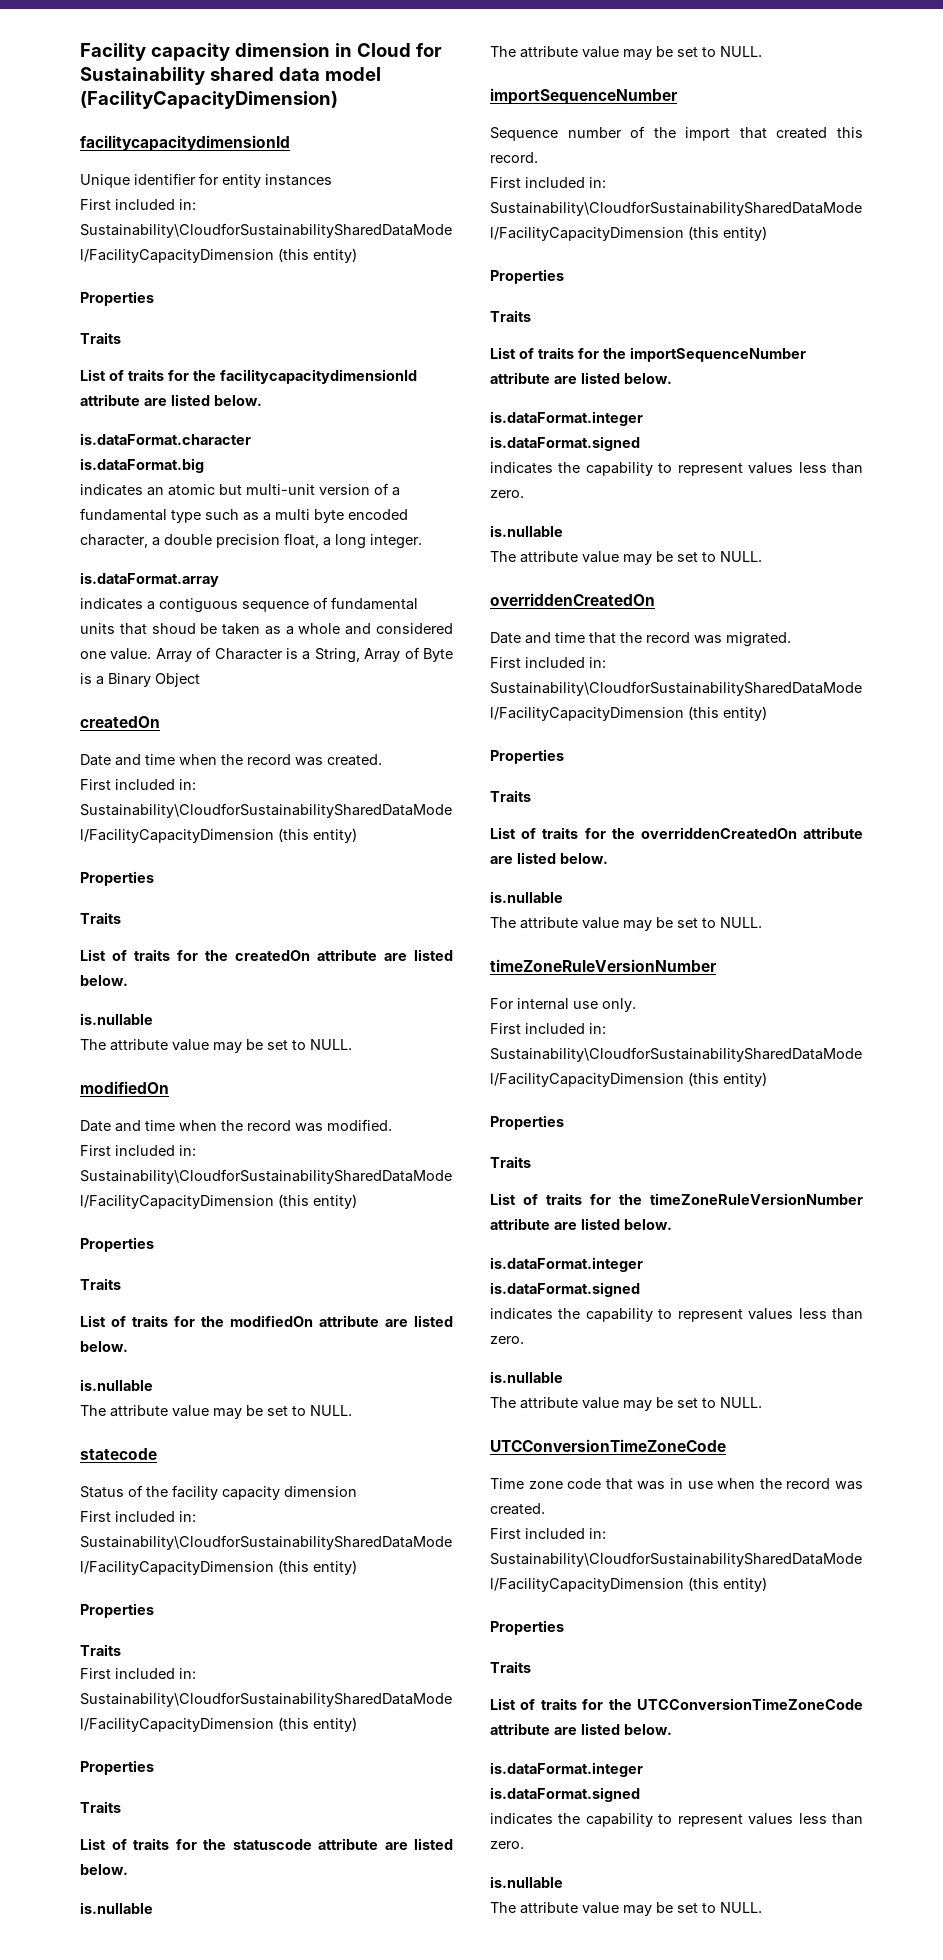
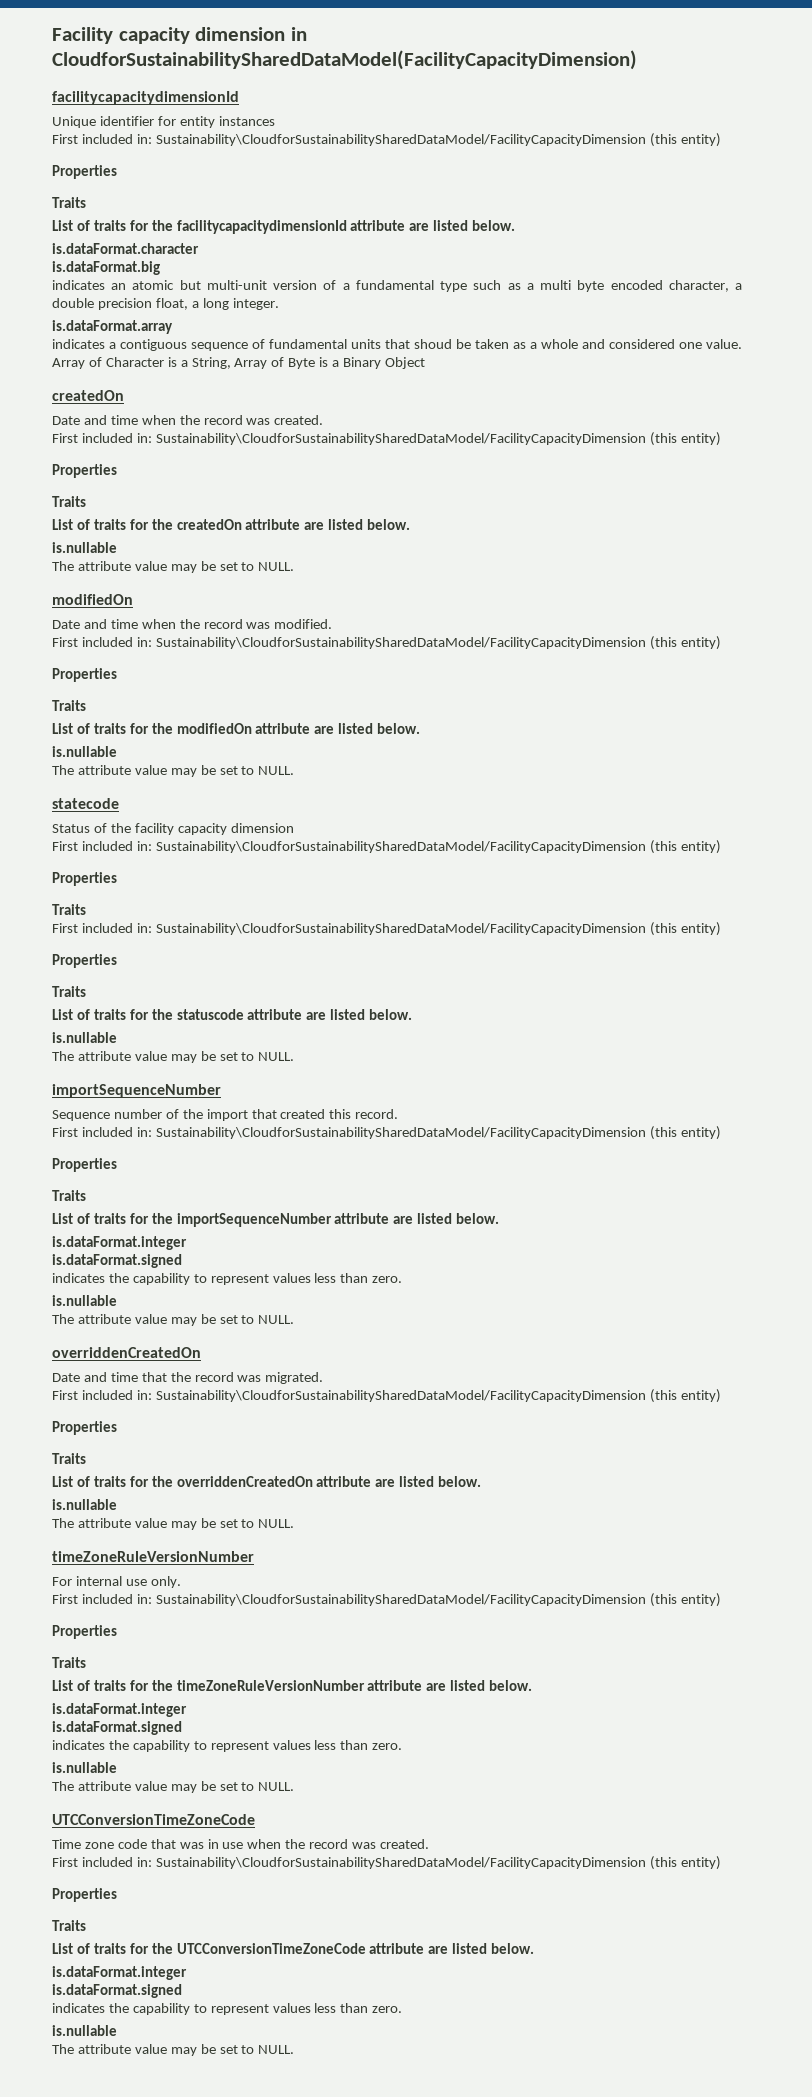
[356,43,442,57] [80,67,381,85] [80,91,338,109] Cloud for Sustainability shared data model (FacilityCapacityDimension) -> [52,50,637,70] CloudforSustainabilitySharedDataModel(FacilityCapacityDimension)

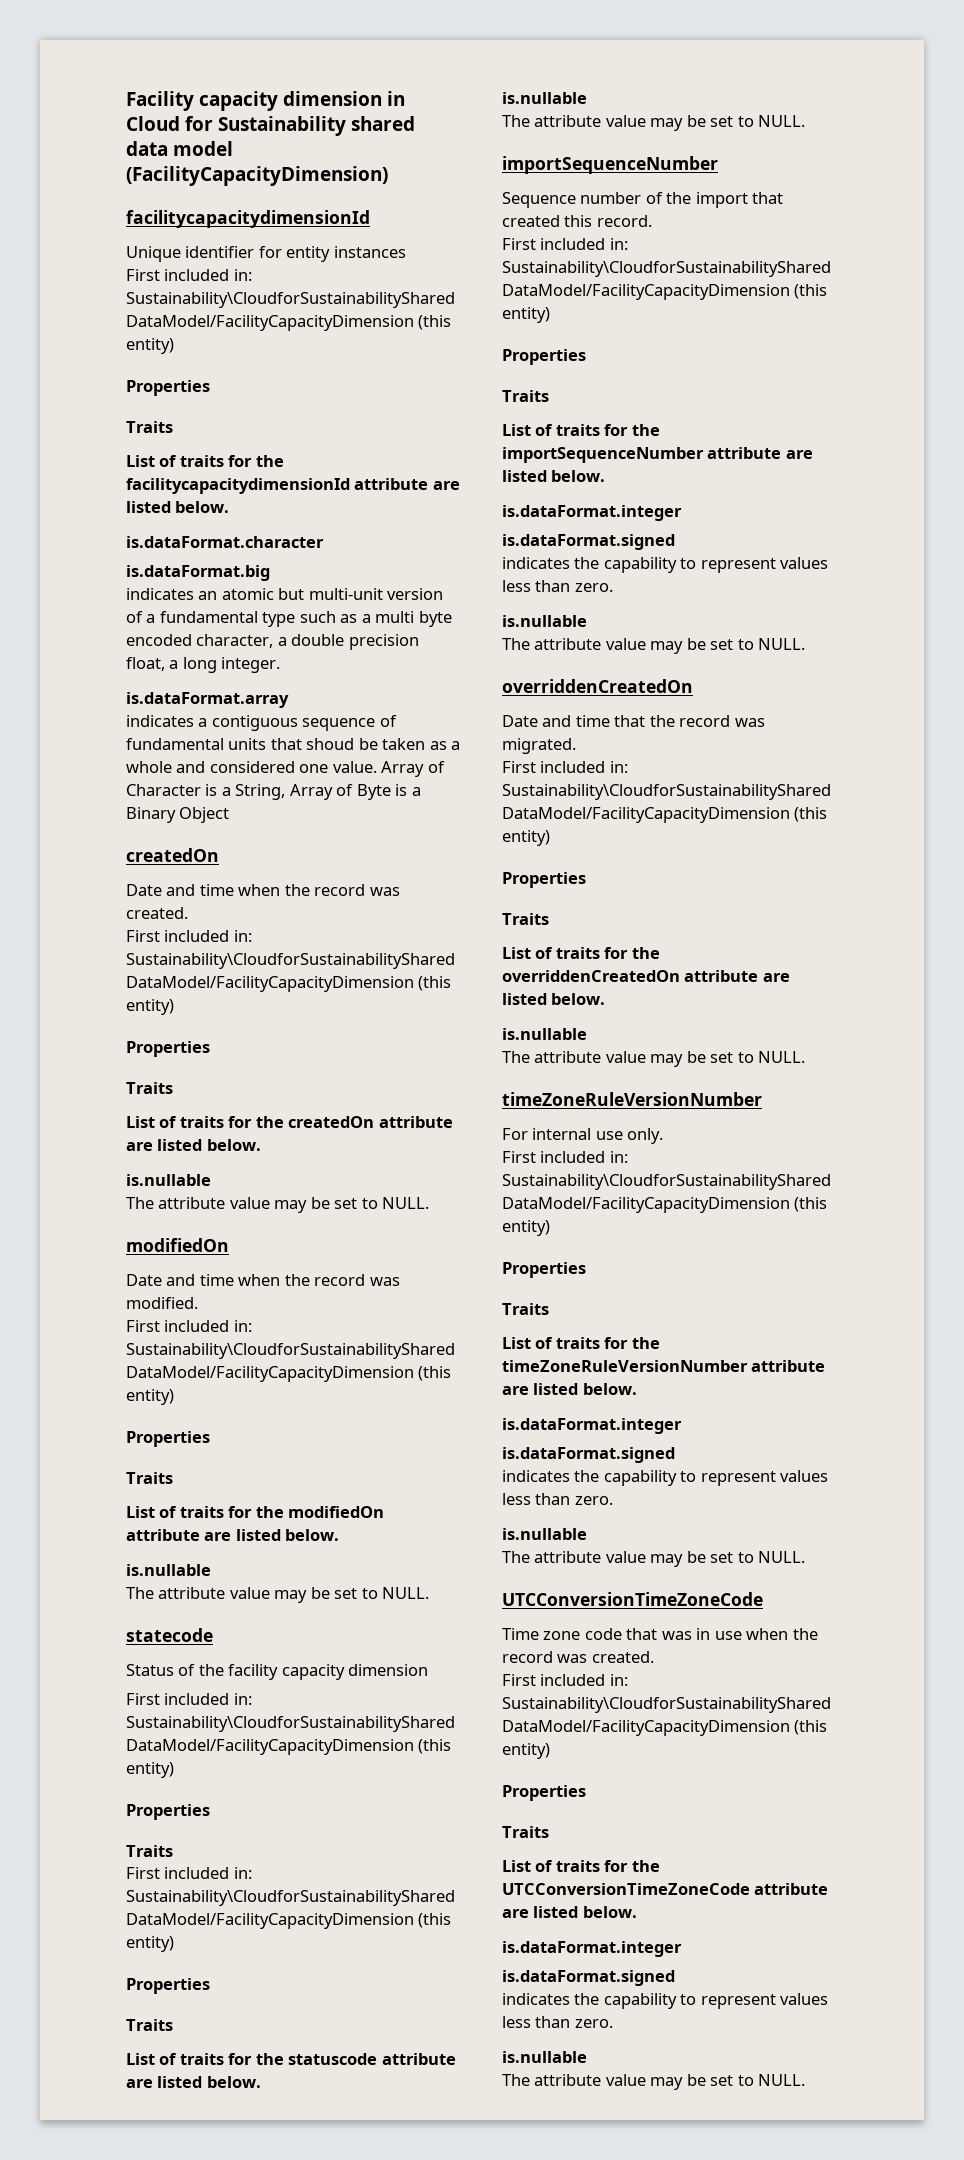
[52,50,637,70] CloudforSustainabilitySharedDataModel(FacilityCapacityDimension) -> [126,116,416,136] [126,141,234,156] [126,166,388,186] Cloud for Sustainability shared data model (FacilityCapacityDimension)

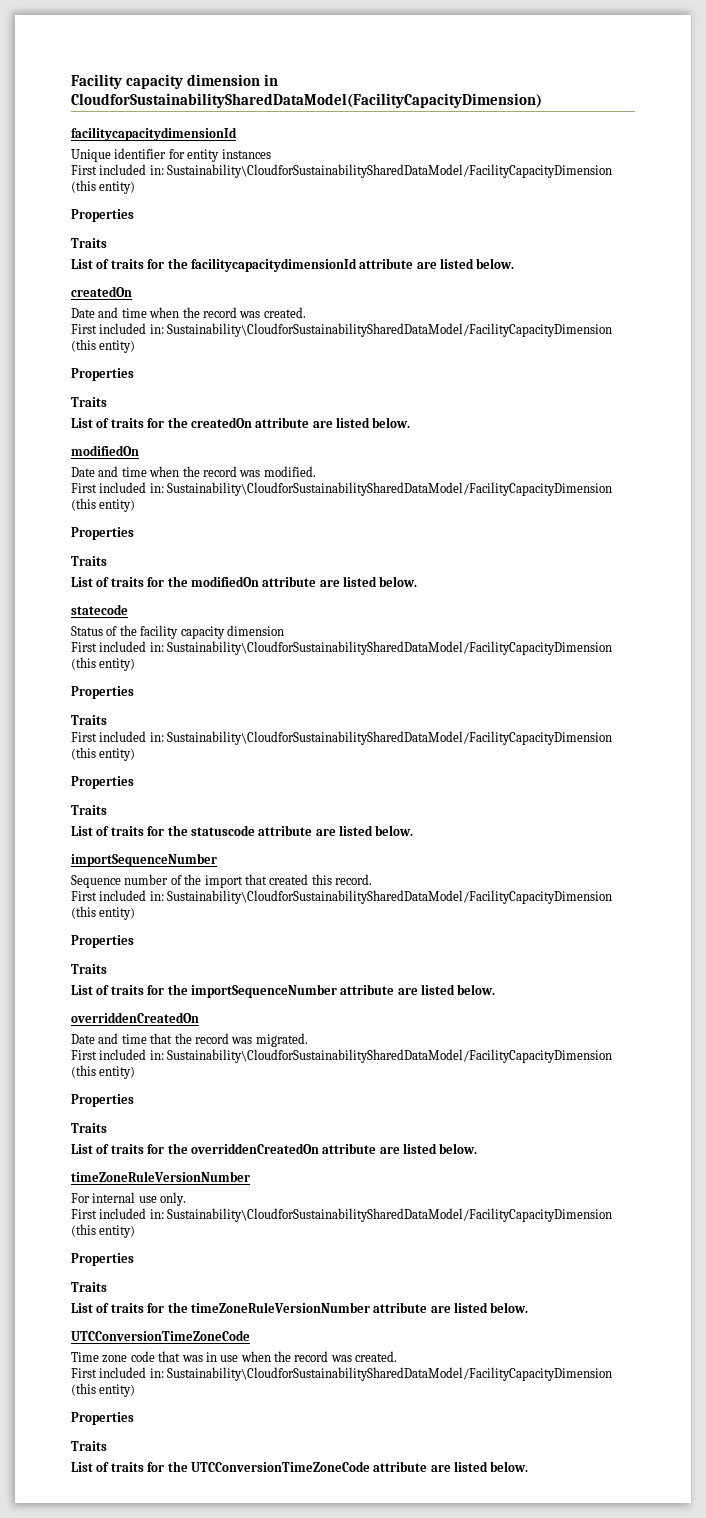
[126,116,416,136] [126,141,234,156] [126,166,388,186] Cloud for Sustainability shared data model (FacilityCapacityDimension) -> [71,93,542,108] CloudforSustainabilitySharedDataModel(FacilityCapacityDimension)
[126,536,324,548] [126,565,270,581] [126,588,444,600] [126,611,452,627] [126,634,419,650] [126,657,281,673] [126,692,289,708] [126,715,397,731] [126,738,461,750] [126,761,445,777] [126,784,421,800] [126,807,230,823] // is.dataFormat.character // is.dataFormat.big // indicates an atomic but multi-unit version of a fundamental type such as a multi byte encoded character, a double precision float, a long integer. // is.dataFormat.array // indicates a contiguous sequence of fundamental units that shoud be taken as a whole and considered one value. Array of Character is a String, Array of Byte is a Binary Object -> (515, 263) none
[126,1174,211,1186] [126,1197,430,1213] // is.nullable // The attribute value may be set to NULL. -> (411, 422) none
[126,1564,211,1576] [126,1587,430,1603] // is.nullable // The attribute value may be set to NULL. -> (418, 581) none
[502,92,587,104] [502,115,806,131] // is.nullable // The attribute value may be set to NULL. -> (414, 830) none
[502,505,682,521] [502,534,675,550] [502,557,829,573] [502,580,613,592] [502,615,587,627] [502,638,806,654] // is.dataFormat.integer // is.dataFormat.signed // indicates the capability to represent values less than zero. // is.nullable // The attribute value may be set to NULL. -> (496, 989) none
[502,1028,587,1040] [502,1051,806,1067] // is.nullable // The attribute value may be set to NULL. -> (478, 1148) none
[502,1418,682,1434] [502,1447,675,1463] [502,1470,829,1486] [502,1493,613,1505] [502,1528,587,1540] [502,1551,806,1567] // is.dataFormat.integer // is.dataFormat.signed // indicates the capability to represent values less than zero. // is.nullable // The attribute value may be set to NULL. -> (529, 1307) none
[502,1941,682,1957] [502,1970,675,1986] [502,1993,829,2009] [502,2016,613,2028] [502,2051,587,2063] [502,2074,806,2090] // is.dataFormat.integer // is.dataFormat.signed // indicates the capability to represent values less than zero. // is.nullable // The attribute value may be set to NULL. -> (529, 1466) none

